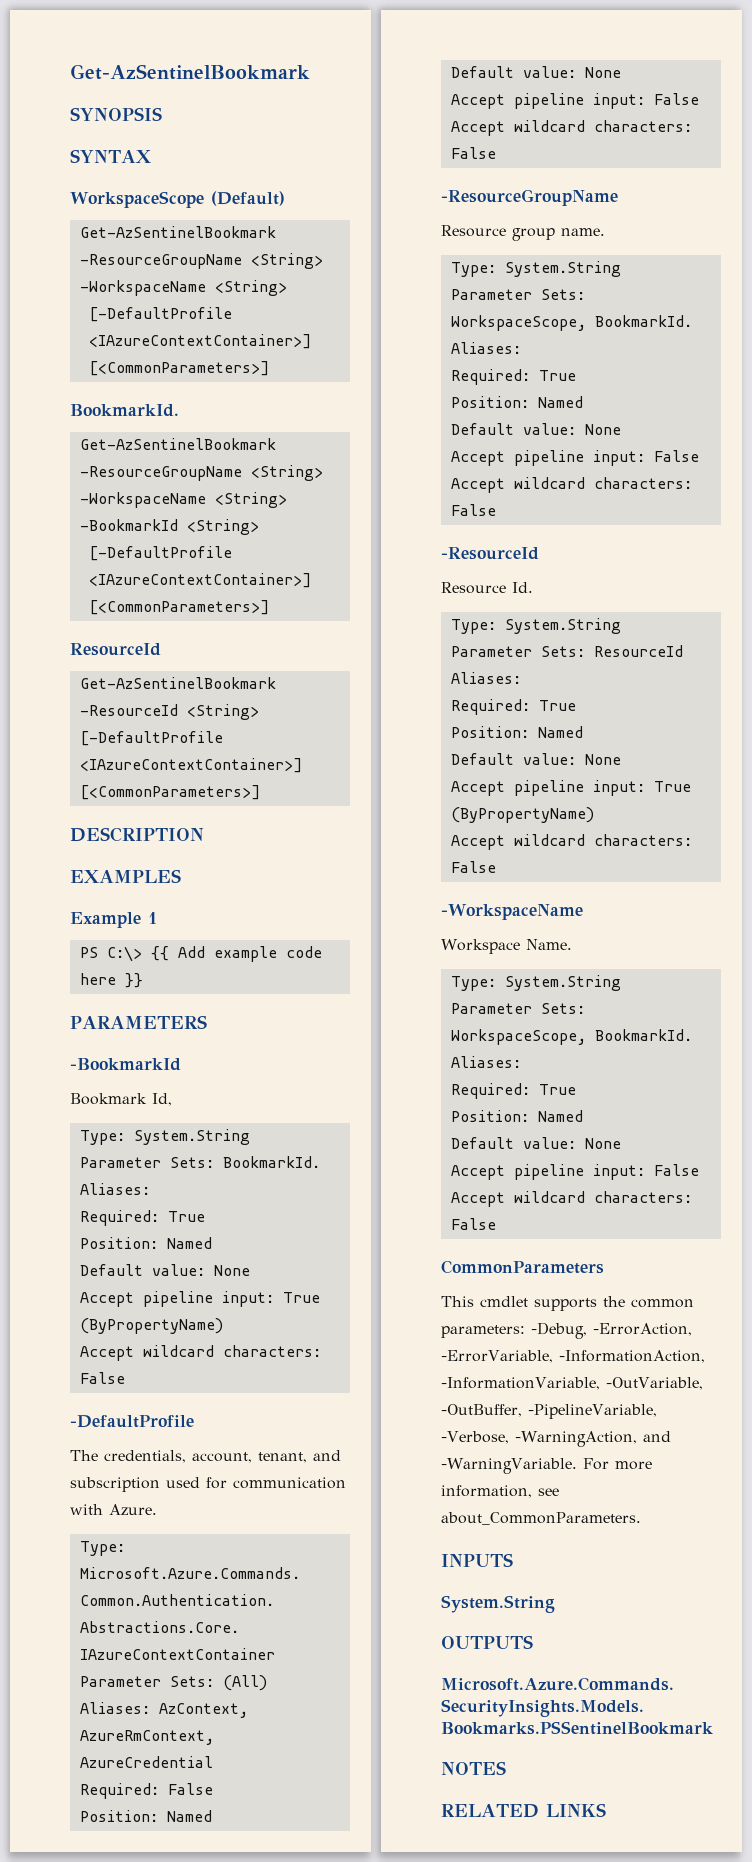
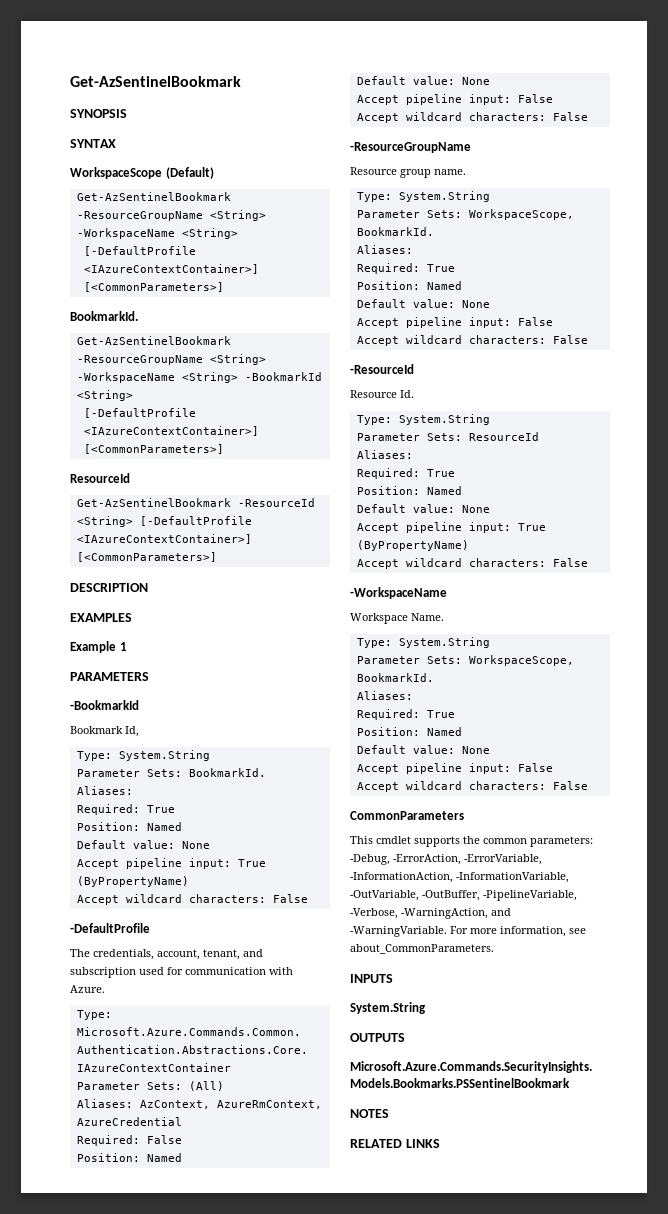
[79,946,322,962] [79,973,143,988] // PS C:\> {{ Add example code here }} -> (127, 646) none

